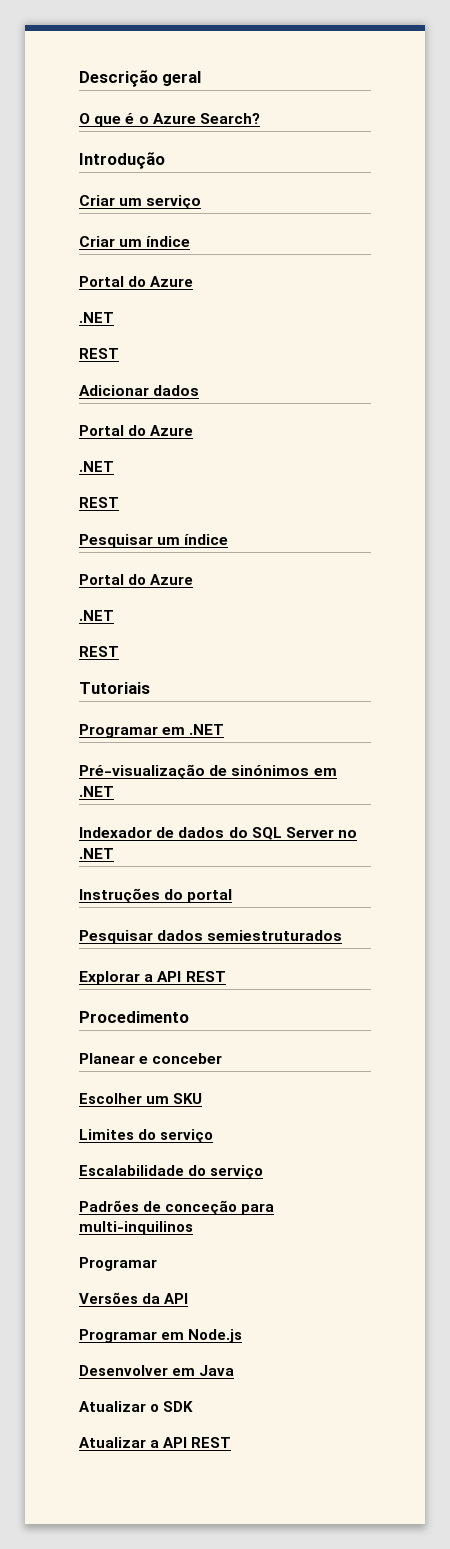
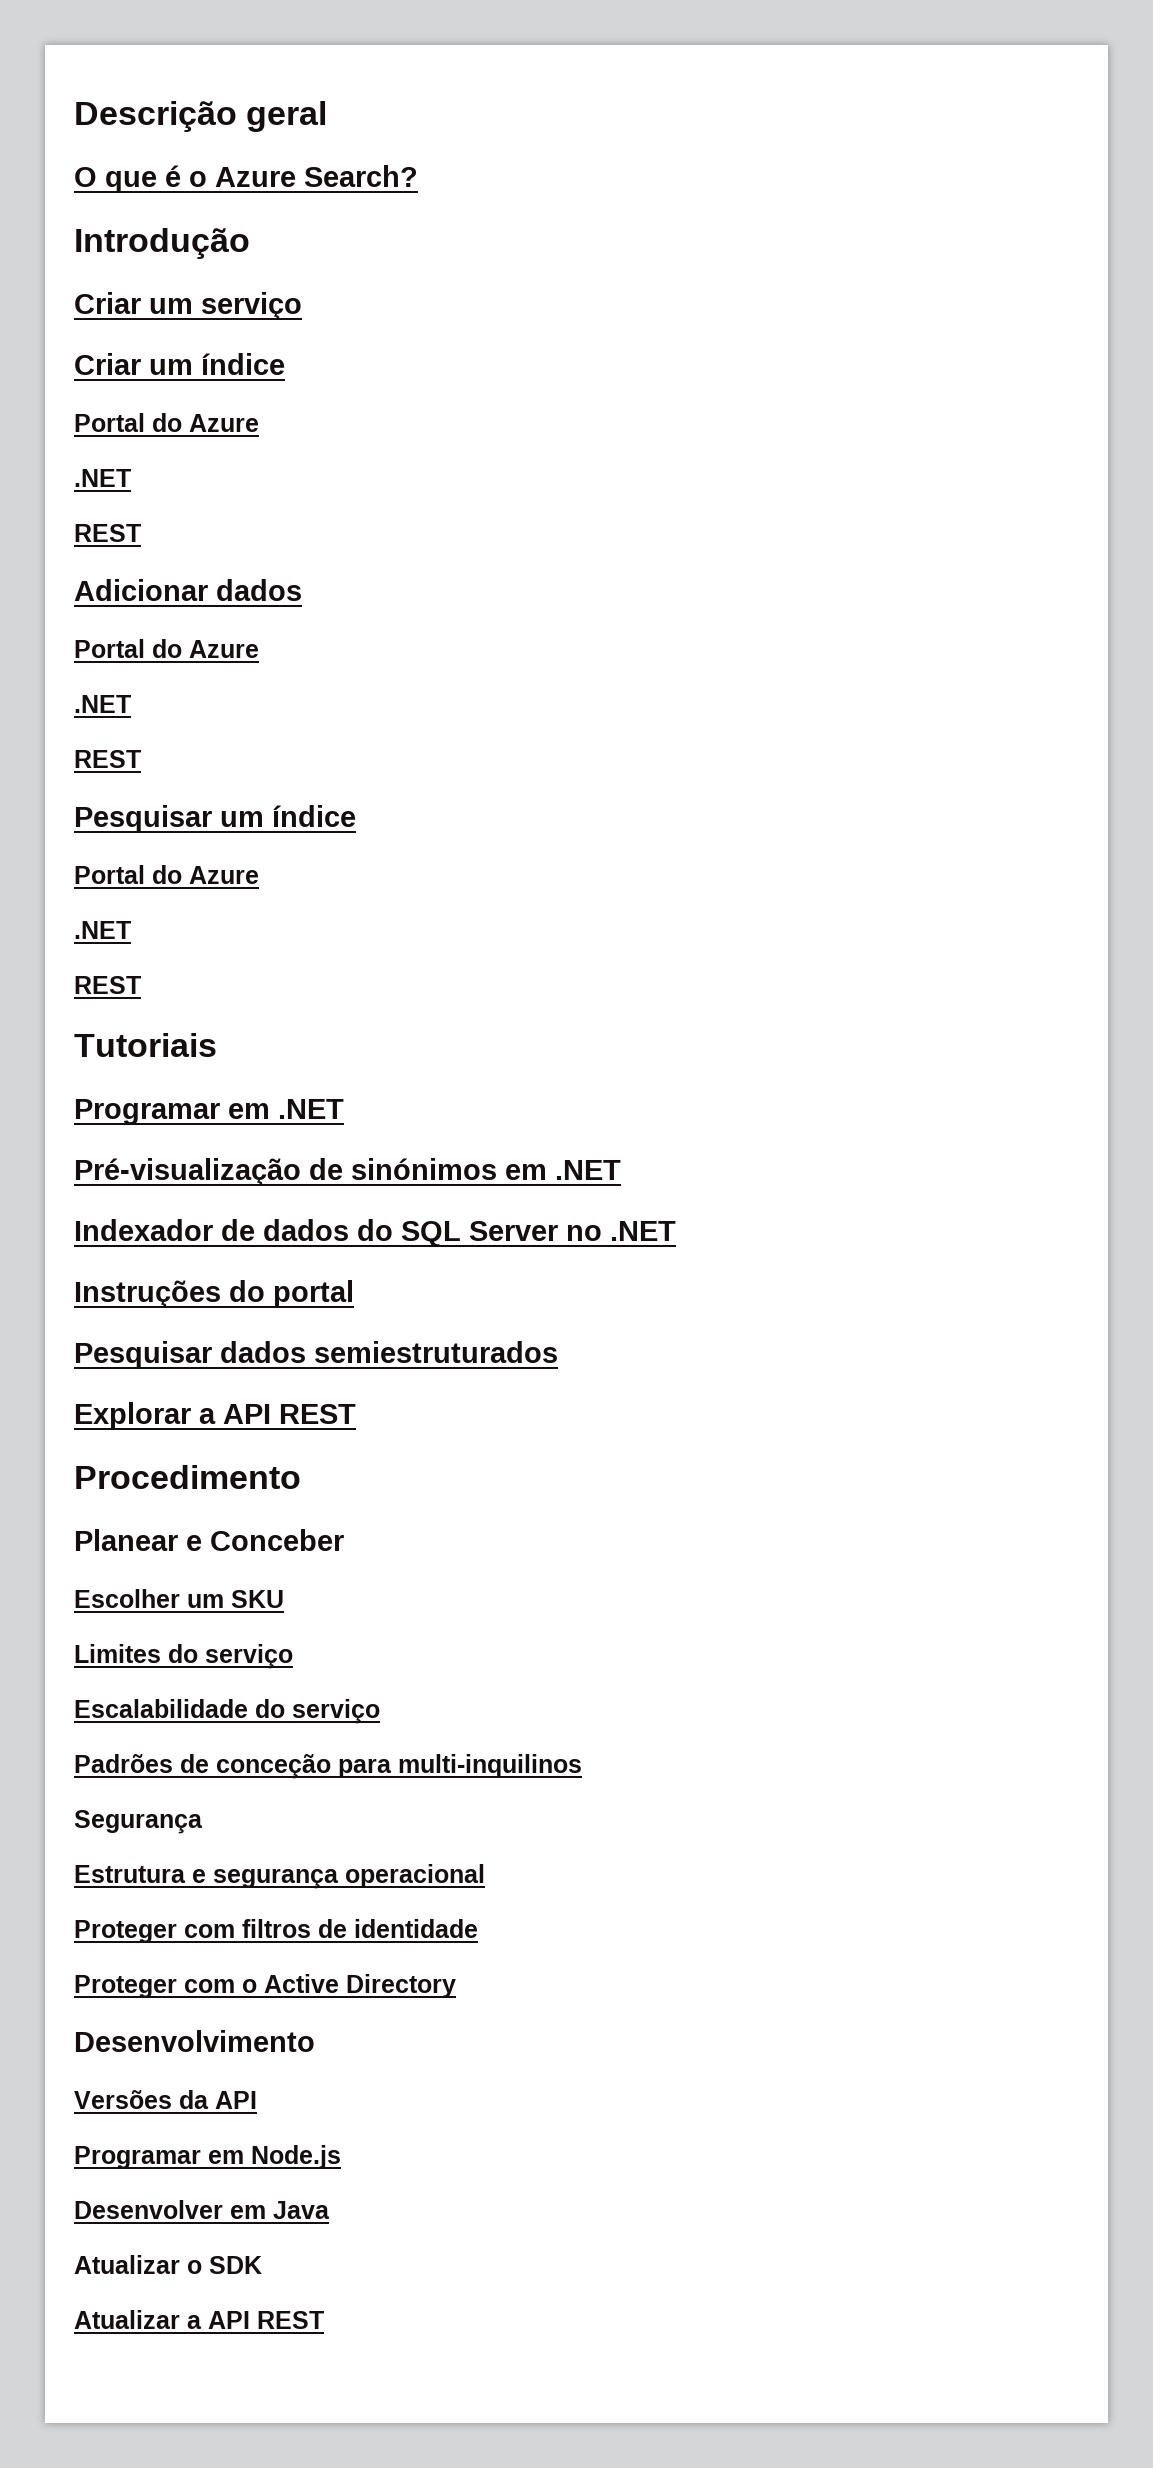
[152,1053,223,1064] conceber -> [210,1529,344,1551] Conceber
[79,1257,157,1271] Programar -> [74,1810,203,1834] [74,1864,485,1889] [74,1919,478,1943] [74,1974,456,1998] [74,2030,315,2052] Segurança // Estrutura e segurança operacional // Proteger com filtros de identidade // Proteger com o Active Directory // Desenvolvimento

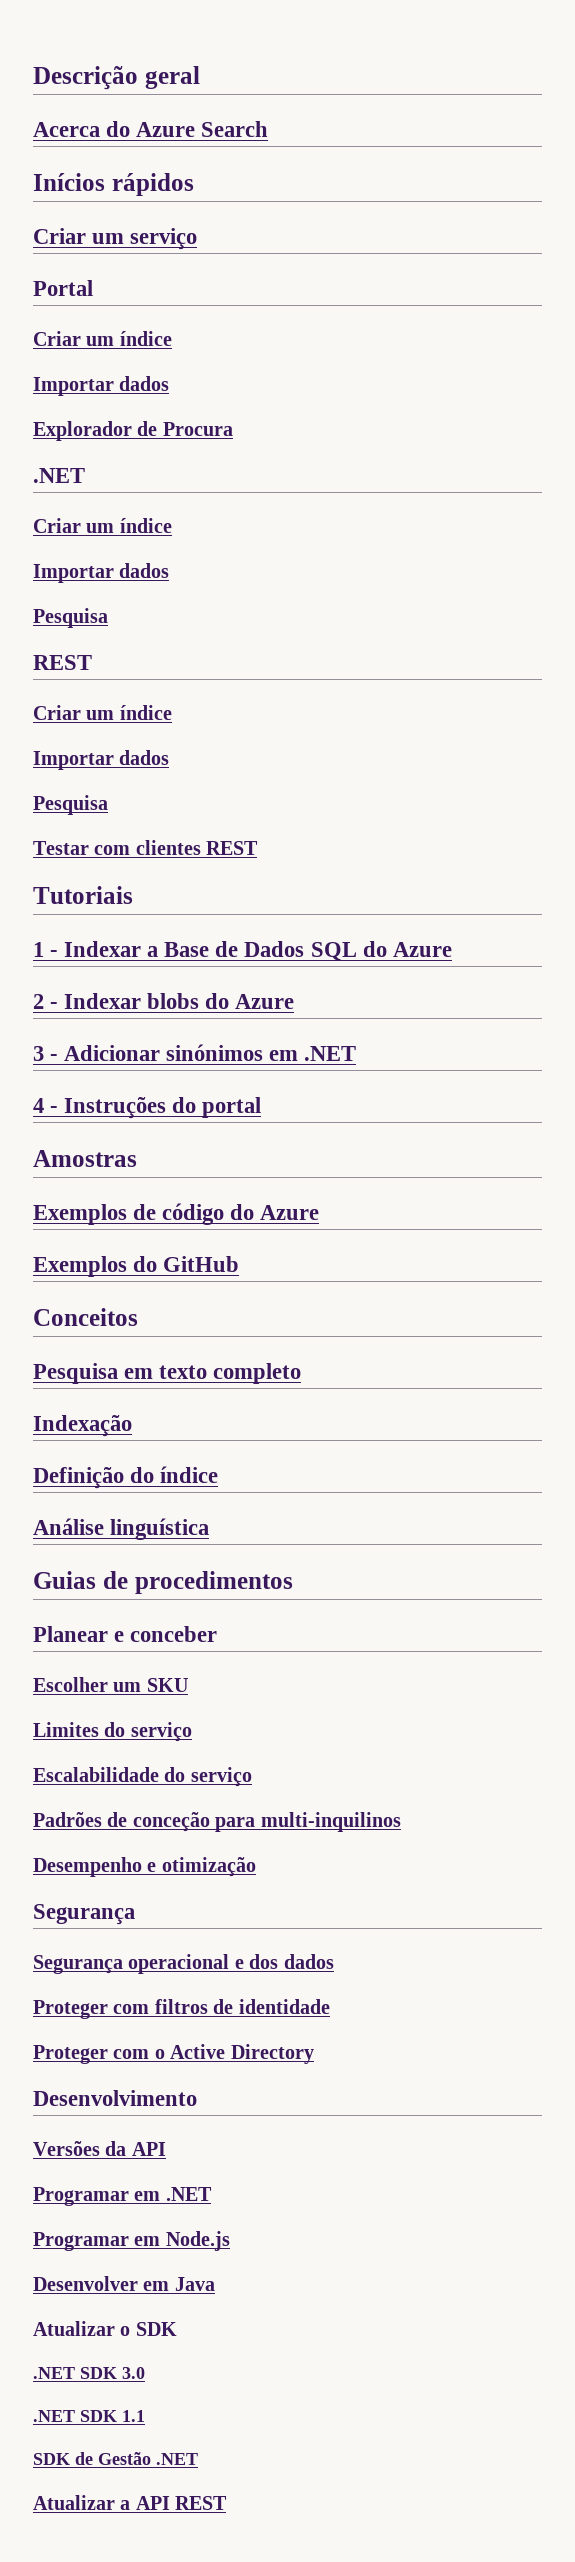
[74,165,418,193] [74,228,250,259] O que é o Azure Search? // Introdução -> [33,121,269,137] [33,173,194,196] Acerca do Azure Search // Inícios rápidos
[74,353,285,375] [74,413,259,432] [74,469,131,487] [74,524,141,542] [74,579,302,601] [74,639,259,658] [74,695,131,713] [74,750,141,768] [74,805,356,833] [74,865,259,884] [74,921,131,939] [74,976,141,994] [74,1033,217,1057] [74,1099,344,1125] [74,1158,621,1186] [74,1219,676,1247] [74,1280,354,1308] [74,1341,558,1369] [74,1402,356,1430] [74,1465,301,1489] // Criar um índice // Portal do Azure // .NET // REST // Adicionar dados // Portal do Azure // .NET // REST // Pesquisar um índice // Portal do Azure // .NET // REST // Tutoriais // Programar em .NET // Pré-visualização de sinónimos em .NET // Indexador de dados do SQL Server no .NET // Instruções do portal // Pesquisar dados semiestruturados // Explorar a API REST // Procedimento -> [33,280,93,296] [33,331,172,346] [33,376,170,396] [33,421,233,441] [33,468,85,483] [33,518,172,533] [33,563,170,583] [33,608,108,628] [33,655,92,670] [33,705,172,720] [33,750,170,770] [33,795,108,815] [33,840,259,855] [33,886,133,904] [33,941,452,961] [33,993,295,1009] [33,1044,357,1061] [33,1097,262,1119] [33,1150,137,1167] [33,1203,320,1225] [33,1256,240,1277] [33,1308,138,1326] [33,1363,302,1384] [33,1415,132,1437] [33,1466,219,1489] [33,1518,210,1540] [33,1571,293,1594] // Portal // Criar um índice // Importar dados // Explorador de Procura // .NET // Criar um índice // Importar dados // Pesquisa // REST // Criar um índice // Importar dados // Pesquisa // Testar com clientes REST // Tutoriais // 1 - Indexar a Base de Dados SQL do Azure // 2 - Indexar blobs do Azure // 3 - Adicionar sinónimos em .NET // 4 - Instruções do portal // Amostras // Exemplos de código do Azure // Exemplos do GitHub // Conceitos // Pesquisa em texto completo // Indexação // Definição do índice // Análise linguística // Guias de procedimentos
[210,1529,344,1551] Conceber -> [130,1626,218,1642] conceber
[74,1810,203,1834] [74,1864,485,1889] Segurança // Estrutura e segurança operacional -> [33,1857,256,1877] [33,1904,135,1925] [33,1954,334,1974] Desempenho e otimização // Segurança // Segurança operacional e dos dados
(257, 2100) none -> [33,2187,212,2206] // Programar em .NET
(262, 2265) none -> [33,2367,145,2379] [33,2410,145,2422] [33,2452,198,2465] // .NET SDK 3.0 // .NET SDK 1.1 // SDK de Gestão .NET

